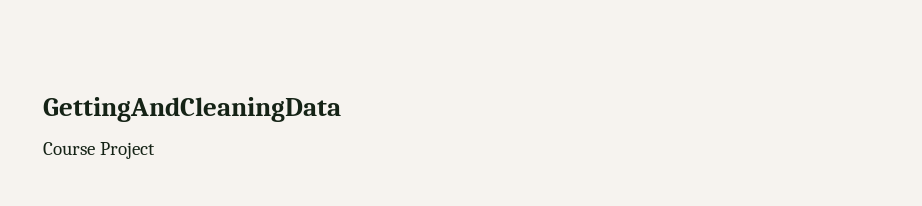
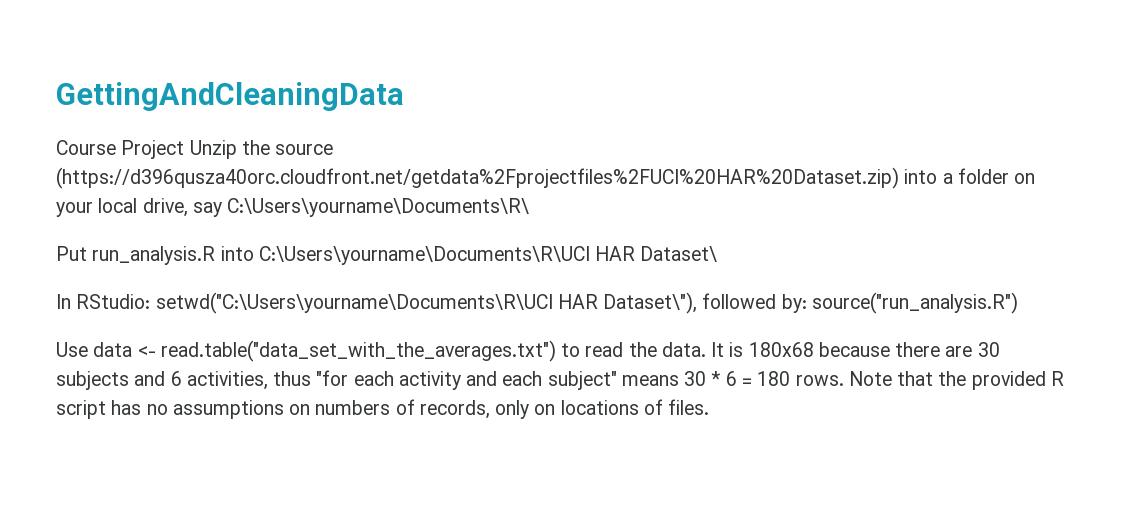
(156, 150) none -> [189,140,334,159] [56,167,1036,189] [56,198,530,217] [56,246,718,265] [56,292,1018,314] [56,340,1000,362] [56,370,1064,390] [56,399,710,419] Unzip the source (https://d396qusza40orc.cloudfront.net/getdata%2Fprojectfiles%2FUCI%20HAR%20Dataset.zip) into a folder on your local drive, say C:\Users\yourname\Documents\R\ // Put run_analysis.R into C:\Users\yourname\Documents\R\UCI HAR Dataset\ // In RStudio: setwd("C:\Users\yourname\Documents\R\UCI HAR Dataset\"), followed by: source("run_analysis.R") // Use data <- read.table("data_set_with_the_averages.txt") to read the data. It is 180x68 because there are 30 subjects and 6 activities, thus "for each activity and each subject" means 30 * 6 = 180 rows. Note that the provided R script has no assumptions on numbers of records, only on locations of files.

